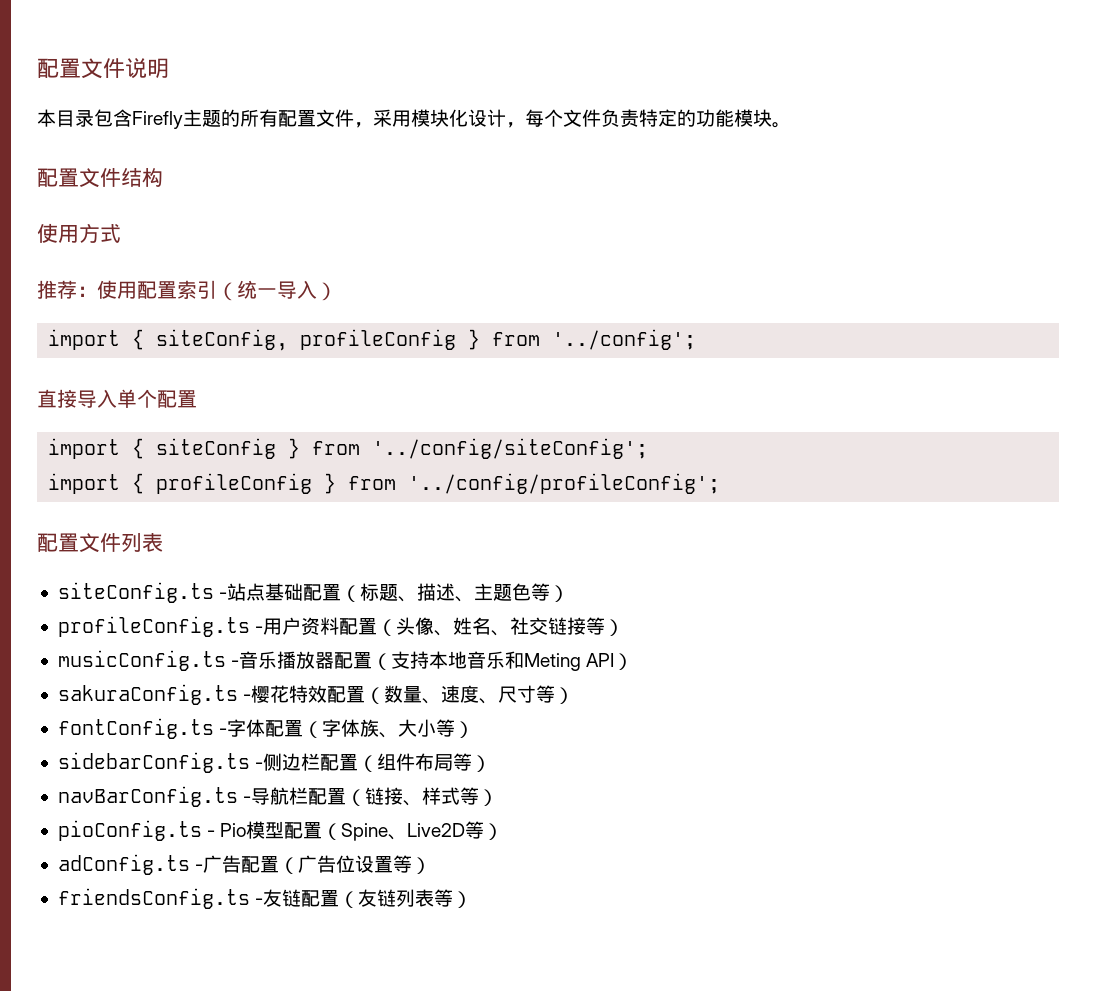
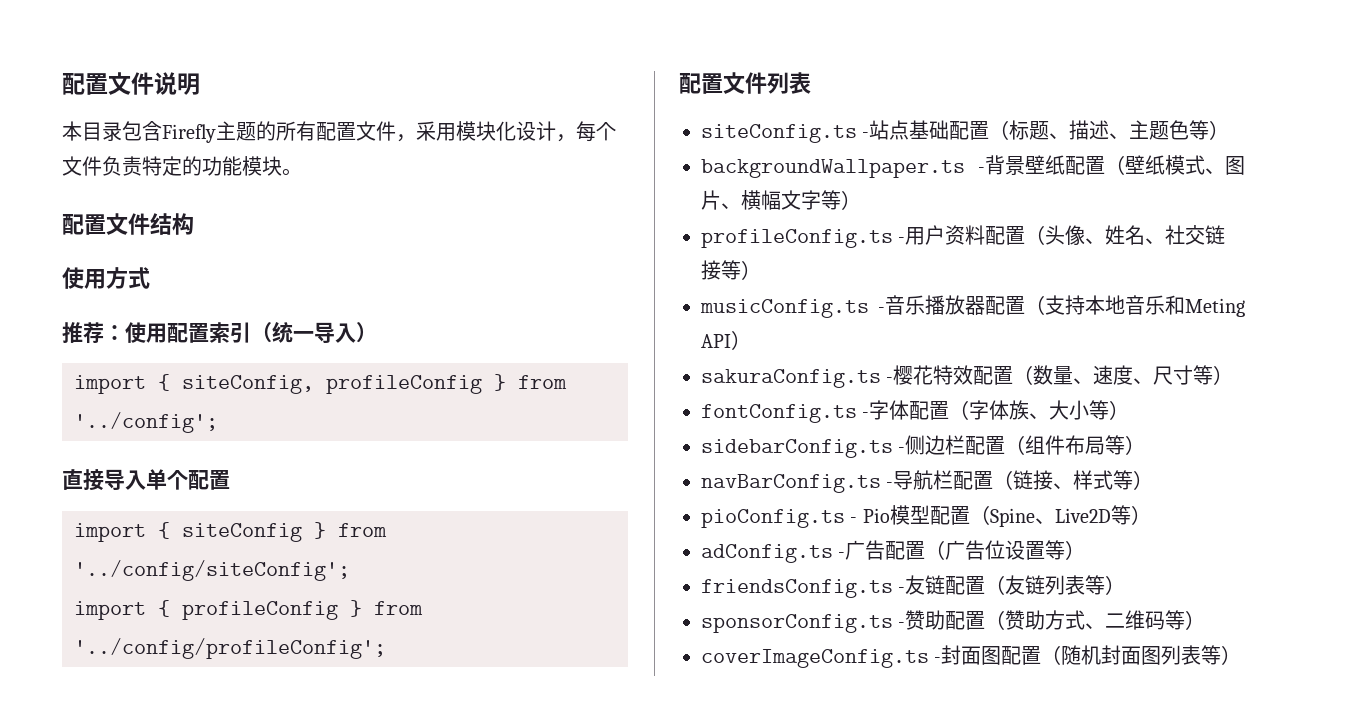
(570, 593) none -> [701,155,1245,178] [701,190,861,210] // backgroundWallpaper.ts -背景壁纸配置（壁纸模式、图片、横幅文字等）
(473, 899) none -> [701,610,1206,633] [701,645,1242,668] // sponsorConfig.ts -赞助配置（赞助方式、二维码等） // coverImageConfig.ts -封面图配置（随机封面图列表等）

